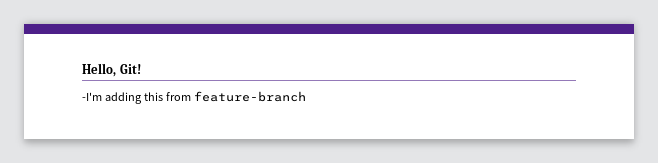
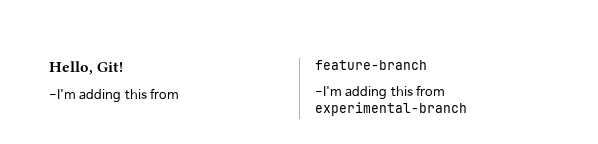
(306, 96) none -> [315,85,446,100] [315,102,467,116] // -I'm adding this from experimental-branch

